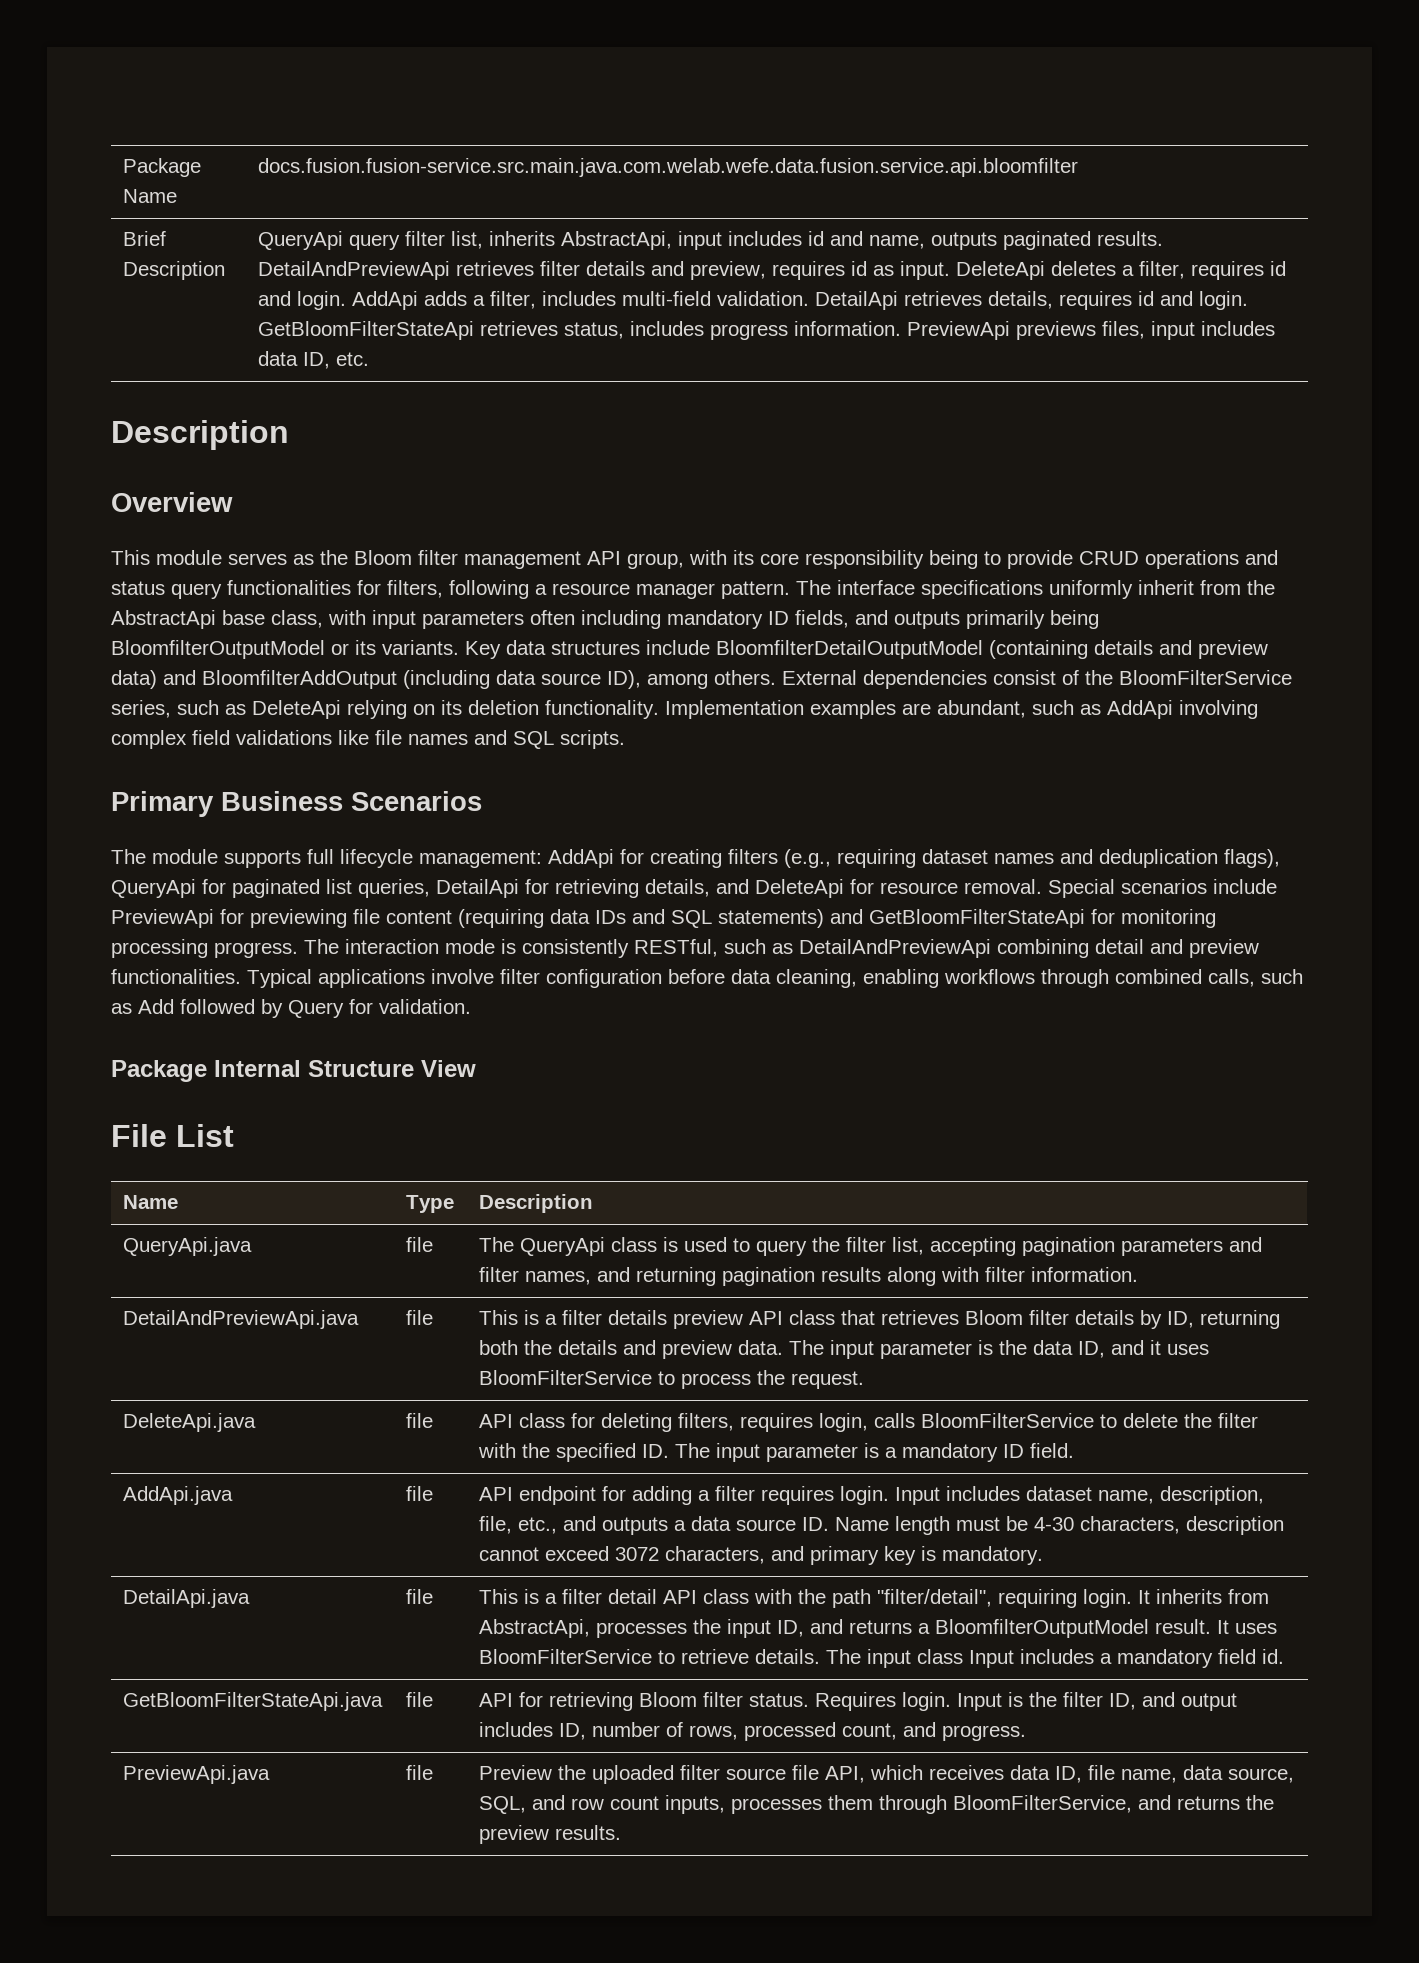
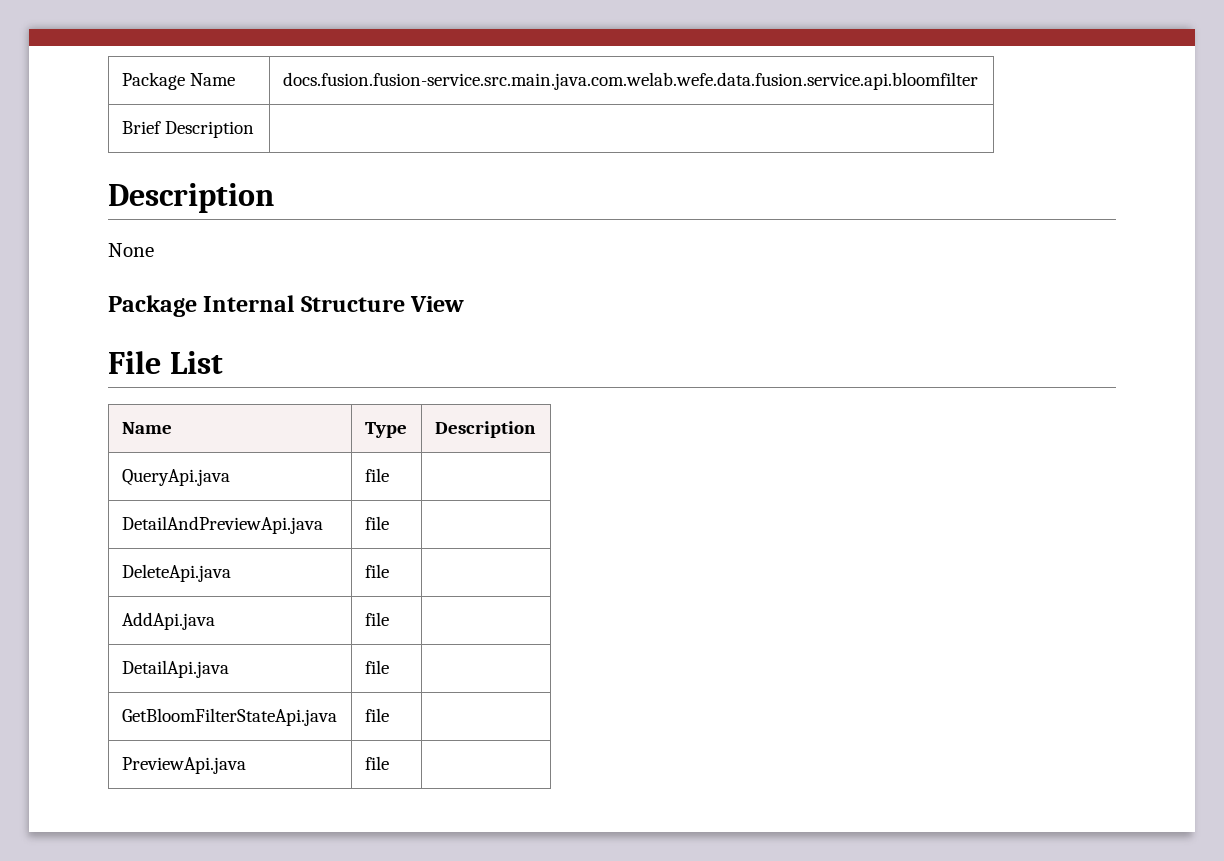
[257,231,1163,250] [257,261,1286,280] [257,291,1248,310] [257,321,1275,340] [257,351,369,369] [111,420,289,450] [111,492,233,512] [111,550,1278,569] [111,580,1275,599] [111,610,1099,629] [111,640,1268,659] [111,670,1292,689] [111,700,1258,719] [111,730,625,749] [111,791,482,817] [111,849,1280,868] [111,879,1277,898] [111,909,1216,928] [111,939,1259,958] [111,969,1303,988] [111,999,471,1018] QueryApi query filter list, inherits AbstractApi, input includes id and name, outputs paginated results. DetailAndPreviewApi retrieves filter details and preview, requires id as input. DeleteApi deletes a filter, requires id and login. AddApi adds a filter, includes multi-field validation. DetailApi retrieves details, requires id and login. GetBloomFilterStateApi retrieves status, includes progress information. PreviewApi previews files, input includes data ID, etc. // Description // Overview // This module serves as the Bloom filter management API group, with its core responsibility being to provide CRUD operations and status query functionalities for filters, following a resource manager pattern. The interface specifications uniformly inherit from the AbstractApi base class, with input parameters often including mandatory ID fields, and outputs primarily being BloomfilterOutputModel or its variants. Key data structures include BloomfilterDetailOutputModel (containing details and preview data) and BloomfilterAddOutput (including data source ID), among others. External dependencies consist of the BloomFilterService series, such as DeleteApi relying on its deletion functionality. Implementation examples are abundant, such as AddApi involving complex field validations like file names and SQL scripts. // Primary Business Scenarios // The module supports full lifecycle management: AddApi for creating filters (e.g., requiring dataset names and deduplication flags), QueryApi for paginated list queries, DetailApi for retrieving details, and DeleteApi for resource removal. Special scenarios include PreviewApi for previewing file content (requiring data IDs and SQL statements) and GetBloomFilterStateApi for monitoring processing progress. The interaction mode is consistently RESTful, such as DetailAndPreviewApi combining detail and preview functionalities. Typical applications involve filter configuration before data cleaning, enabling workflows through combined calls, such as Add followed by Query for validation. -> [108,183,274,213] [108,243,154,257] // Description // None
[478,1237,1262,1256] [478,1267,1138,1286] [122,1310,359,1329] [405,1310,433,1325] [478,1310,1280,1329] [478,1340,1209,1359] [478,1370,864,1389] [122,1413,256,1432] [405,1413,433,1428] [478,1413,1258,1432] [477,1443,1074,1462] [122,1486,233,1505] [405,1486,433,1501] [478,1486,1264,1505] [478,1516,1284,1535] [478,1546,1043,1565] [122,1589,250,1608] [405,1589,433,1604] [478,1589,1269,1608] [478,1619,1277,1638] [478,1649,1284,1668] [122,1692,383,1711] [405,1692,433,1707] [478,1692,1237,1711] [478,1722,1026,1741] [122,1765,270,1784] [405,1765,433,1780] [478,1765,1294,1784] [478,1795,1274,1814] [478,1825,621,1844] The QueryApi class is used to query the filter list, accepting pagination parameters and filter names, and returning pagination results along with filter information. // DetailAndPreviewApi.java | file | This is a filter details preview API class that retrieves Bloom filter details by ID, returning both the details and preview data. The input parameter is the data ID, and it uses BloomFilterService to process the request. // DeleteApi.java | file | API class for deleting filters, requires login, calls BloomFilterService to delete the filter with the specified ID. The input parameter is a mandatory ID field. // AddApi.java | file | API endpoint for adding a filter requires login. Input includes dataset name, description, file, etc., and outputs a data source ID. Name length must be 4-30 characters, description cannot exceed 3072 characters, and primary key is mandatory. // DetailApi.java | file | This is a filter detail API class with the path "filter/detail", requiring login. It inherits from AbstractApi, processes the input ID, and returns a BloomfilterOutputModel result. It uses BloomFilterService to retrieve details. The input class Input includes a mandatory field id. // GetBloomFilterStateApi.java | file | API for retrieving Bloom filter status. Requires login. Input is the filter ID, and output includes ID, number of rows, processed count, and progress. // PreviewApi.java | file | Preview the uploaded filter source file API, which receives data ID, file name, data source, SQL, and row count inputs, processes them through BloomFilterService, and returns the preview results. -> [121,516,323,534] [364,516,389,530] [121,564,231,582] [364,564,389,578] [121,612,215,630] [364,612,389,626] [121,660,229,678] [364,660,389,674] [121,708,337,726] [364,708,389,722] [121,757,246,774] [364,756,389,770] // DetailAndPreviewApi.java | file | // DeleteApi.java | file | // AddApi.java | file | // DetailApi.java | file | // GetBloomFilterStateApi.java | file | // PreviewApi.java | file |

